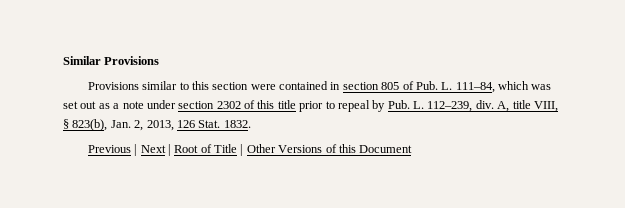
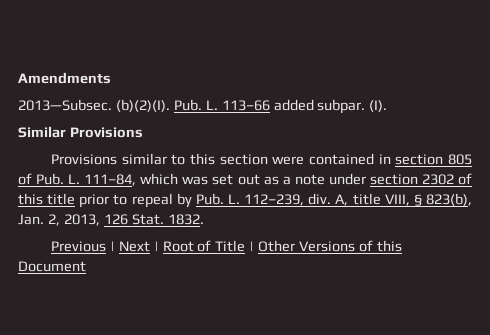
(63, 60) none -> [18,72,111,84] [18,99,388,114] Amendments // 2013—Subsec. (b)(2)(I). Pub. L. 113–66 added subpar. (I). //

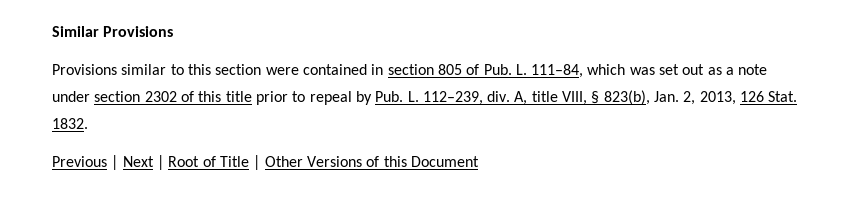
[18,72,111,84] [18,99,388,114] Amendments // 2013—Subsec. (b)(2)(I). Pub. L. 113–66 added subpar. (I). // -> (52, 31) none

